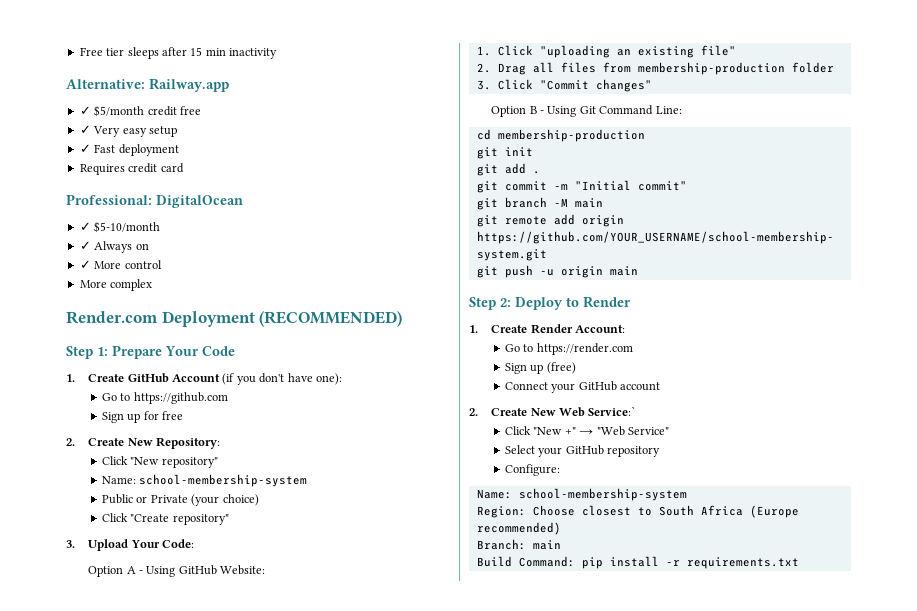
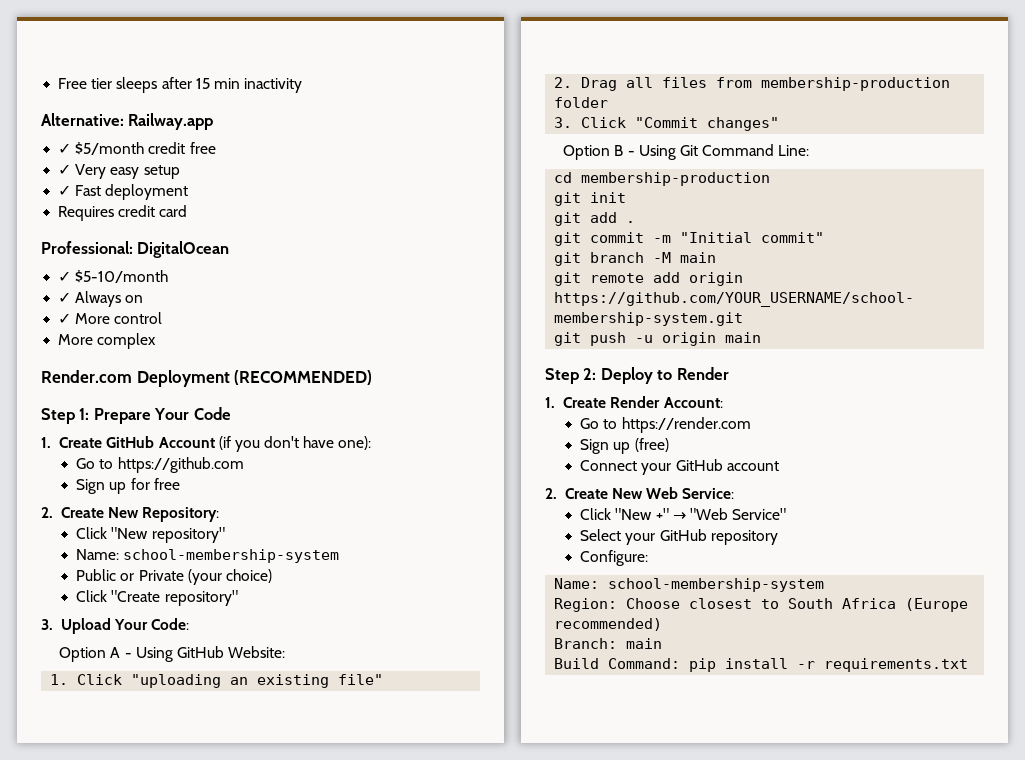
[588,406,637,416] Service:` -> [682,488,735,499] Service:

